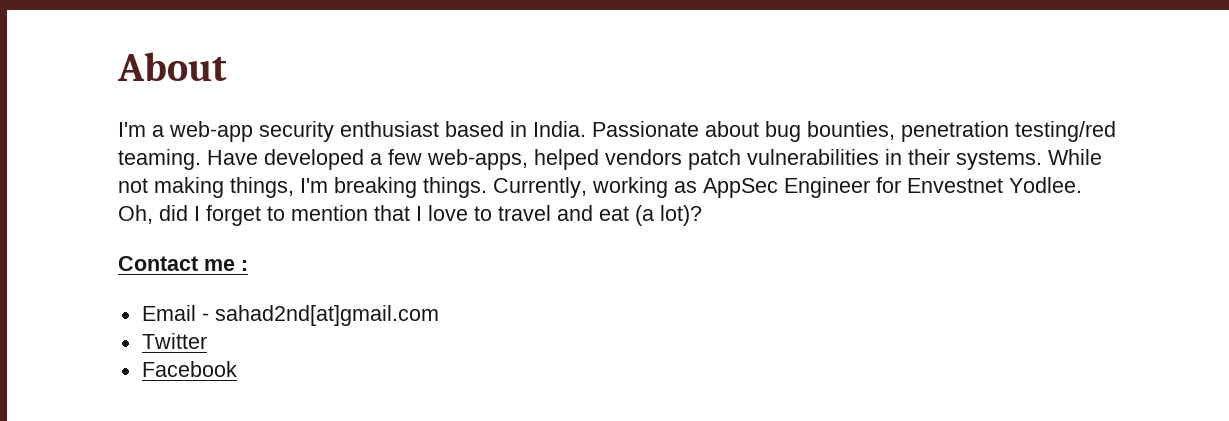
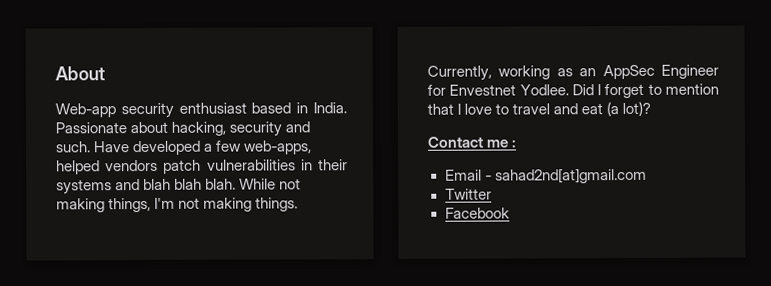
[118,121,253,142] I'm a web-app -> [55,103,116,118] Web-app
[765,121,1116,142] [118,149,201,170] bug bounties, penetration testing/red teaming. -> [171,121,311,137] [55,141,91,153] hacking, security and such.
[956,150,1042,170] systems. -> [56,178,237,195] systems and blah blah blah.
[334,177,417,198] breaking -> [178,197,253,212] not making
(697, 187) none -> [579,68,597,77] an
[118,205,188,224] Oh, did -> [571,84,594,96] Did

